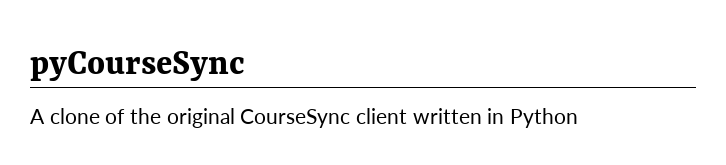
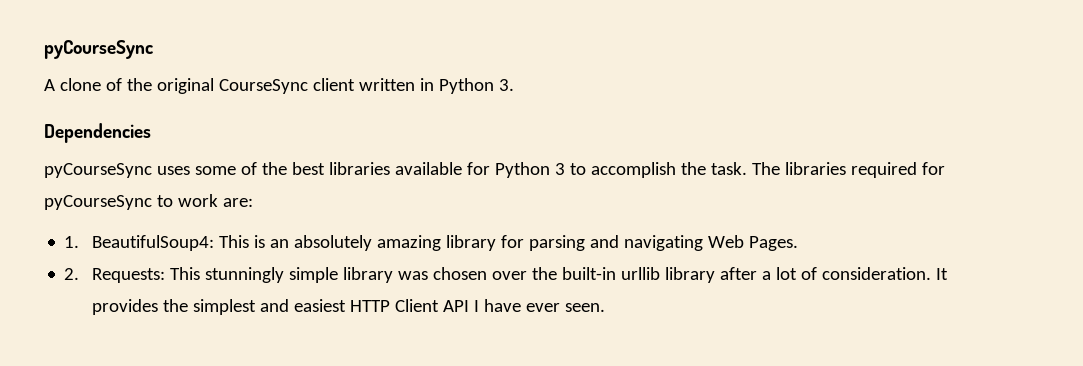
(579, 118) none -> [498,79,514,91] [44,123,151,143] [44,162,945,178] [44,194,253,210] [64,235,799,251] [64,267,949,283] [92,299,606,315] 3. // Dependencies // pyCourseSync uses some of the best libraries available for Python 3 to accomplish the task. The libraries required for pyCourseSync to work are: // 1. BeautifulSoup4: This is an absolutely amazing library for parsing and navigating Web Pages. // 2. Requests: This stunningly simple library was chosen over the built-in urllib library after a lot of consideration. It provides the simplest and easiest HTTP Client API I have ever seen.

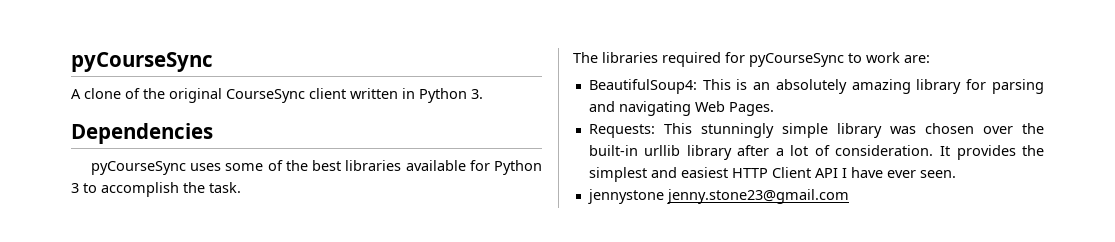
(747, 168) none -> (241, 187) //
[64,236,80,248] 1. -> (930, 59) none
[64,268,80,280] 2. -> (774, 109) none
(606, 307) none -> [587,189,849,204] // jennystone jenny.stone23@gmail.com

